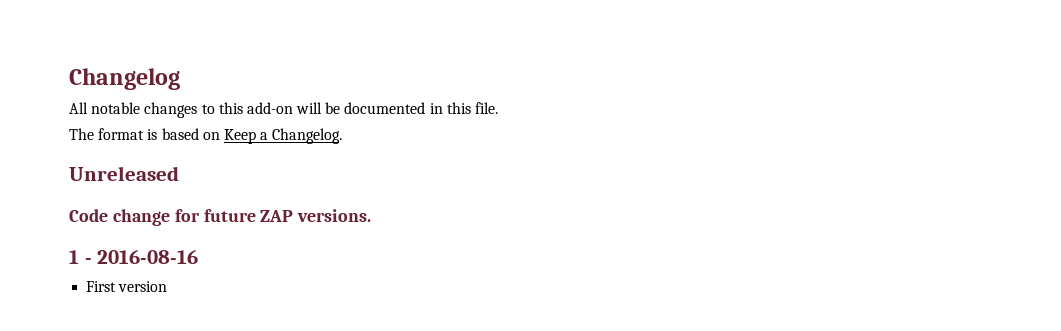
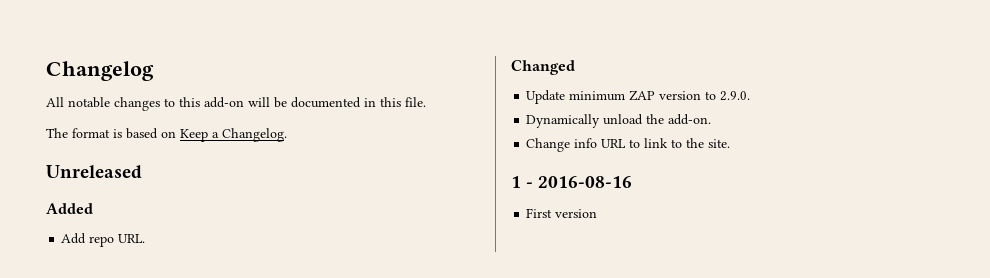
[69,209,372,226] Code change for future ZAP versions. -> [46,203,93,214] [61,233,146,247] [511,60,575,75] [526,90,751,104] [526,114,712,128] [526,138,731,152] Added // Add repo URL. // Changed // Update minimum ZAP version to 2.9.0. // Dynamically unload the add-on. // Change info URL to link to the site.

